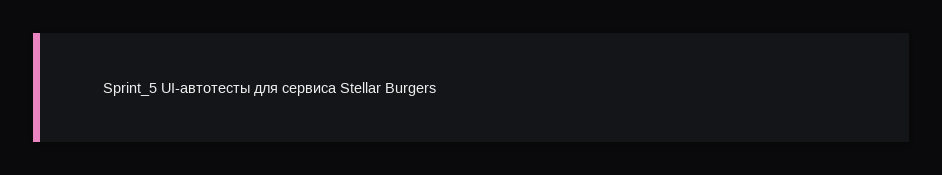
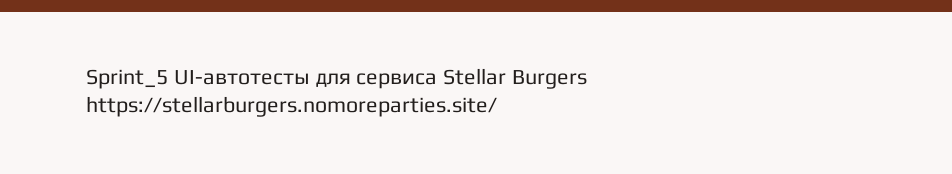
(436, 89) none -> [86,96,497,117] https://stellarburgers.nomoreparties.site/

